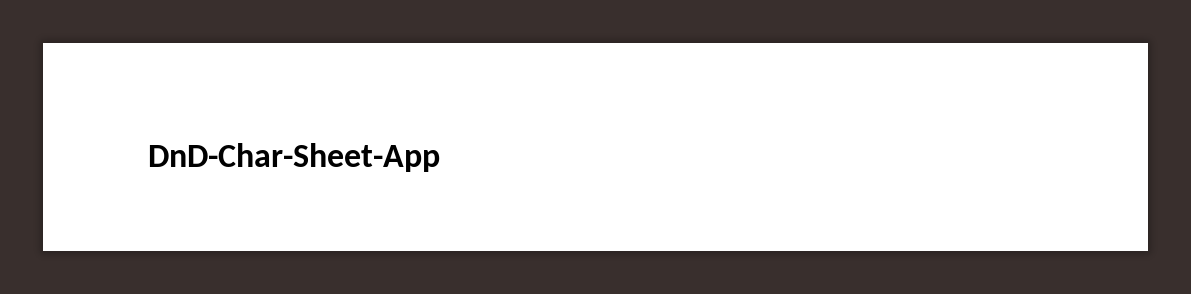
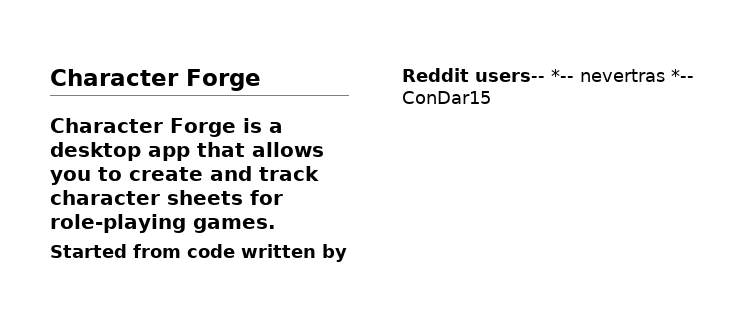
[148,143,440,172] DnD-Char-Sheet-App -> [50,69,261,91] [50,118,283,137] [50,142,324,161] [50,166,319,185] [50,190,283,205] [50,214,276,233] [50,244,347,262] [402,68,694,82] [402,91,491,104] Character Forge // Character Forge is a desktop app that allows you to create and track character sheets for role-playing games. // Started from code written by Reddit users-- *-- nevertras *-- ConDar15

